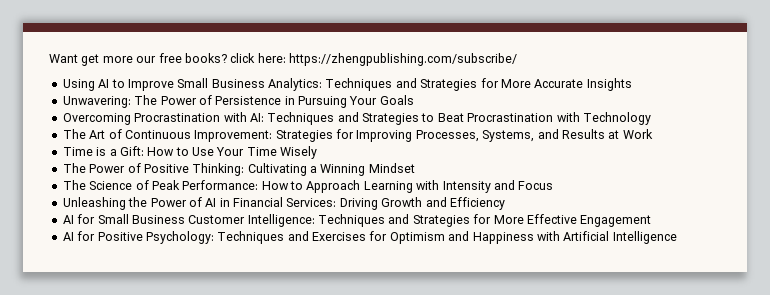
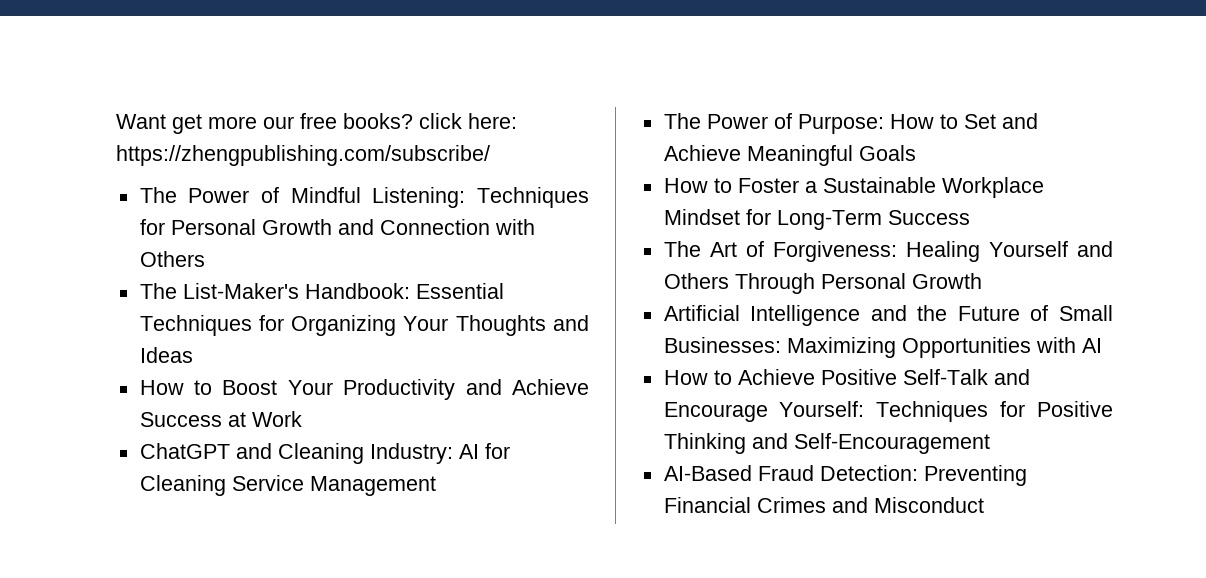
[62,78,632,91] [62,95,414,108] [62,112,651,125] [62,129,653,142] [62,146,318,159] [62,163,415,176] [62,180,554,193] [62,197,505,210] [62,214,652,227] [62,231,677,244] Using AI to Improve Small Business Analytics: Techniques and Strategies for More Accurate Insights // Unwavering: The Power of Persistence in Pursuing Your Goals // Overcoming Procrastination with AI: Techniques and Strategies to Beat Procrastination with Technology // The Art of Continuous Improvement: Strategies for Improving Processes, Systems, and Results at Work // Time is a Gift: How to Use Your Time Wisely // The Power of Positive Thinking: Cultivating a Winning Mindset // The Science of Peak Performance: How to Approach Learning with Intensity and Focus // Unleashing the Power of AI in Financial Services: Driving Growth and Efficiency // AI for Small Business Customer Intelligence: Techniques and Strategies for More Effective Engagement // AI for Positive Psychology: Techniques and Exercises for Optimism and Happiness with Artificial Intelligence -> [139,187,589,208] [139,219,535,235] [139,251,205,267] [139,283,504,299] [139,315,589,336] [139,347,193,363] [139,379,589,400] [139,411,302,427] [139,443,510,464] [139,475,436,496] [663,113,1038,134] [663,145,916,166] [663,177,1044,198] [663,209,970,230] [663,241,1113,262] [663,273,982,294] [663,305,1113,326] [663,337,1102,358] [663,369,1030,385] [663,401,1113,422] [663,433,990,454] [663,465,1027,486] [663,497,984,513] The Power of Mindful Listening: Techniques for Personal Growth and Connection with Others // The List-Maker's Handbook: Essential Techniques for Organizing Your Thoughts and Ideas // How to Boost Your Productivity and Achieve Success at Work // ChatGPT and Cleaning Industry: AI for Cleaning Service Management // The Power of Purpose: How to Set and Achieve Meaningful Goals // How to Foster a Sustainable Workplace Mindset for Long-Term Success // The Art of Forgiveness: Healing Yourself and Others Through Personal Growth // Artificial Intelligence and the Future of Small Businesses: Maximizing Opportunities with AI // How to Achieve Positive Self-Talk and Encourage Yourself: Techniques for Positive Thinking and Self-Encouragement // AI-Based Fraud Detection: Preventing Financial Crimes and Misconduct

